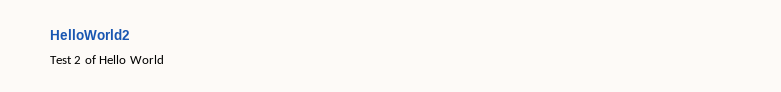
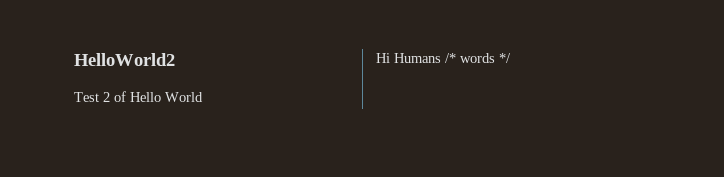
(164, 59) none -> [376,53,511,63] // Hi Humans /* words */

